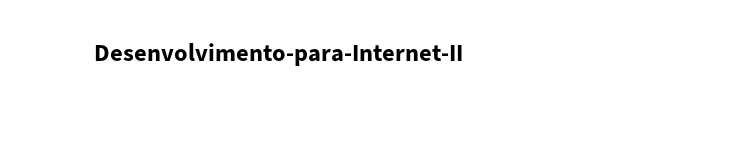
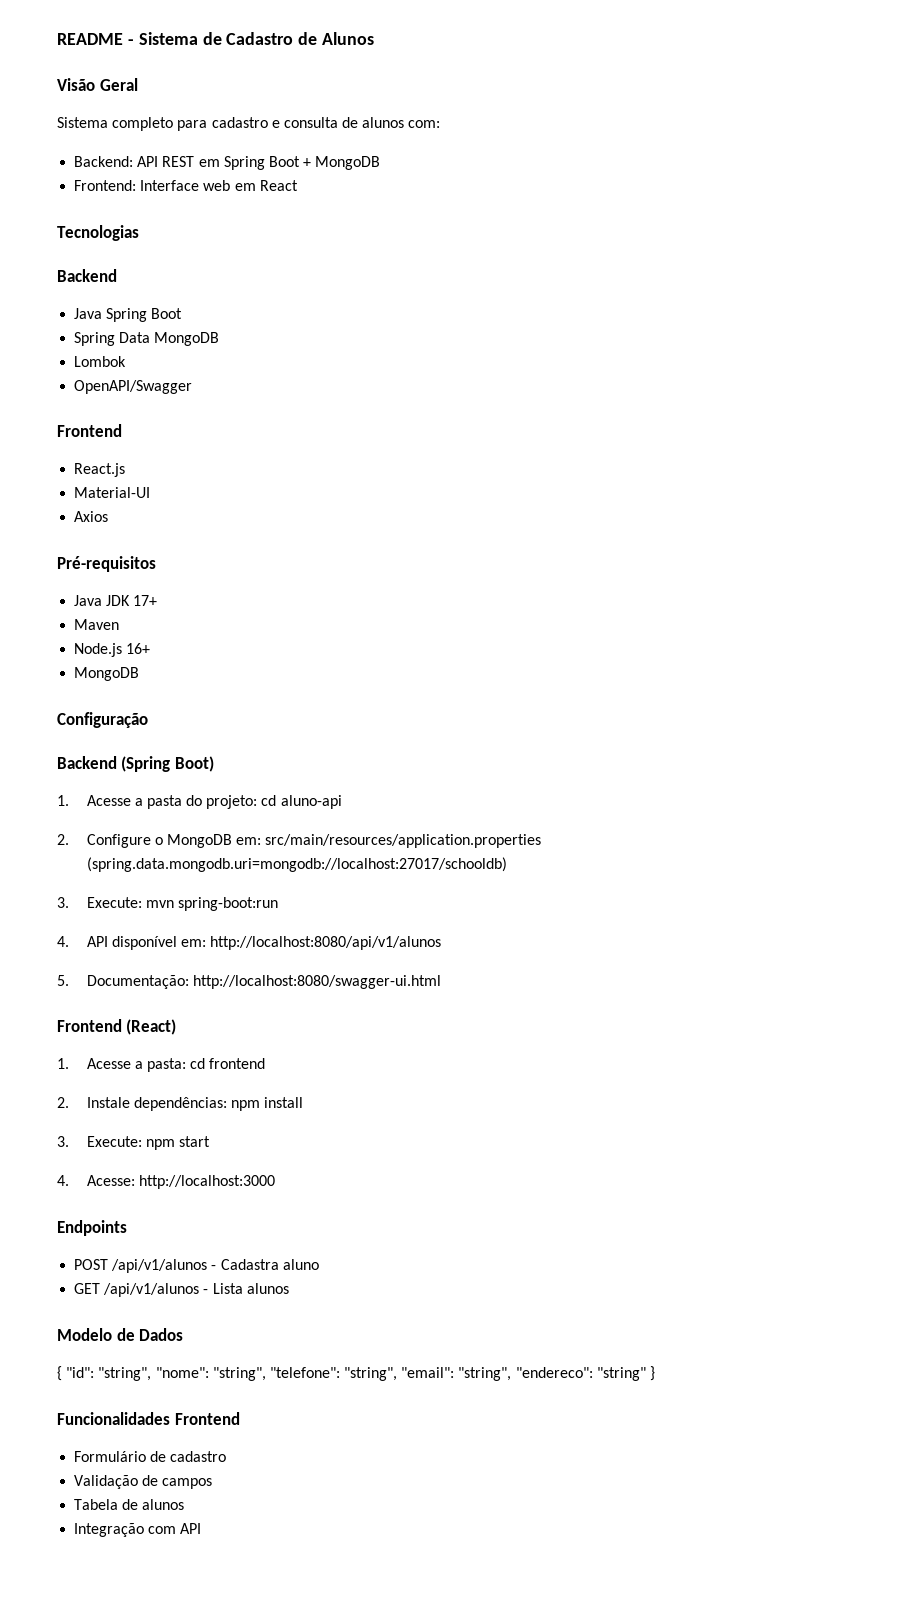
[94,43,463,66] Desenvolvimento-para-Internet-II -> [57,32,375,45] [57,78,138,91] [57,117,441,131] [74,156,381,170] [74,180,298,191] [57,225,139,241] [57,269,117,282] [74,308,183,322] [74,332,220,346] [74,356,127,367] [74,380,193,394] [57,424,122,437] [74,463,126,477] [74,487,151,498] [74,511,109,522] [57,556,156,572] [74,595,158,606] [74,619,120,630] [74,643,151,657] [74,667,140,681] [57,712,148,728] [57,756,214,772] [57,795,342,809] [57,834,542,848] [86,857,507,872] [57,897,278,911] [57,936,442,950] [57,975,441,989] [57,1019,177,1035] [57,1058,266,1072] [57,1097,304,1111] [57,1136,210,1150] [57,1175,275,1189] [57,1220,127,1236] [74,1259,319,1273] [74,1283,289,1297] [57,1328,184,1341] [57,1366,656,1381] [57,1412,240,1425] [74,1451,227,1462] [74,1475,213,1489] [74,1499,185,1510] [74,1523,202,1537] README - Sistema de Cadastro de Alunos // Visão Geral // Sistema completo para cadastro e consulta de alunos com: // Backend: API REST em Spring Boot + MongoDB // Frontend: Interface web em React // Tecnologias // Backend // Java Spring Boot // Spring Data MongoDB // Lombok // OpenAPI/Swagger // Frontend // React.js // Material-UI // Axios // Pré-requisitos // Java JDK 17+ // Maven // Node.js 16+ // MongoDB // Configuração // Backend (Spring Boot) // 1. Acesse a pasta do projeto: cd aluno-api // 2. Configure o MongoDB em: src/main/resources/application.properties (spring.data.mongodb.uri=mongodb://localhost:27017/schooldb) // 3. Execute: mvn spring-boot:run // 4. API disponível em: http://localhost:8080/api/v1/alunos // 5. Documentação: http://localhost:8080/swagger-ui.html // Frontend (React) // 1. Acesse a pasta: cd frontend // 2. Instale dependências: npm install // 3. Execute: npm start // 4. Acesse: http://localhost:3000 // Endpoints // POST /api/v1/alunos - Cadastra aluno // GET /api/v1/alunos - Lista alunos // Modelo de Dados // { "id": "string", "nome": "string", "telefone": "string", "email": "string", "endereco": "string" } // Funcionalidades Frontend // Formulário de cadastro // Validação de campos // Tabela de alunos // Integração com API

